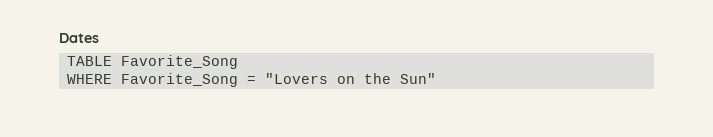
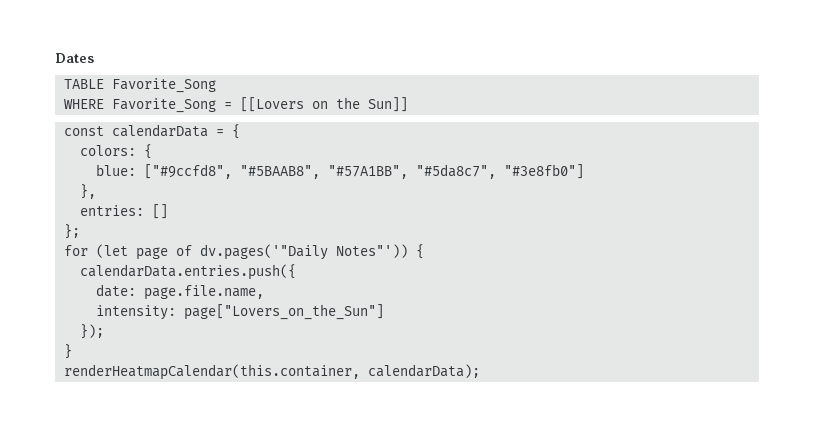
[265,73,329,84] "Lovers -> [239,97,304,112] [[Lovers
[400,73,437,84] Sun" -> [367,97,408,112] [63,124,240,139] [79,144,152,159] [95,164,584,179] [79,184,96,199] [79,204,168,219] [63,224,80,239] [63,244,424,260] [79,264,296,280] [95,284,264,300] [95,304,384,320] [79,324,104,339] [63,344,72,359] [63,364,480,380] Sun]] // const calendarData = { // colors: { // blue: ["#9ccfd8", "#5BAAB8", "#57A1BB", "#5da8c7", "#3e8fb0"] // }, // entries: [] // }; // for (let page of dv.pages('"Daily Notes"')) { // calendarData.entries.push({ // date: page.file.name, // intensity: page["Lovers_on_the_Sun"] // }); // } // renderHeatmapCalendar(this.container, calendarData);

